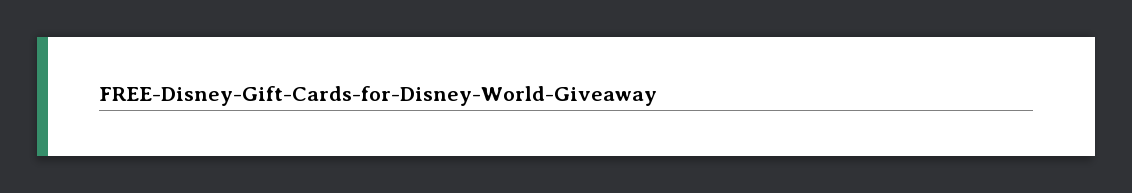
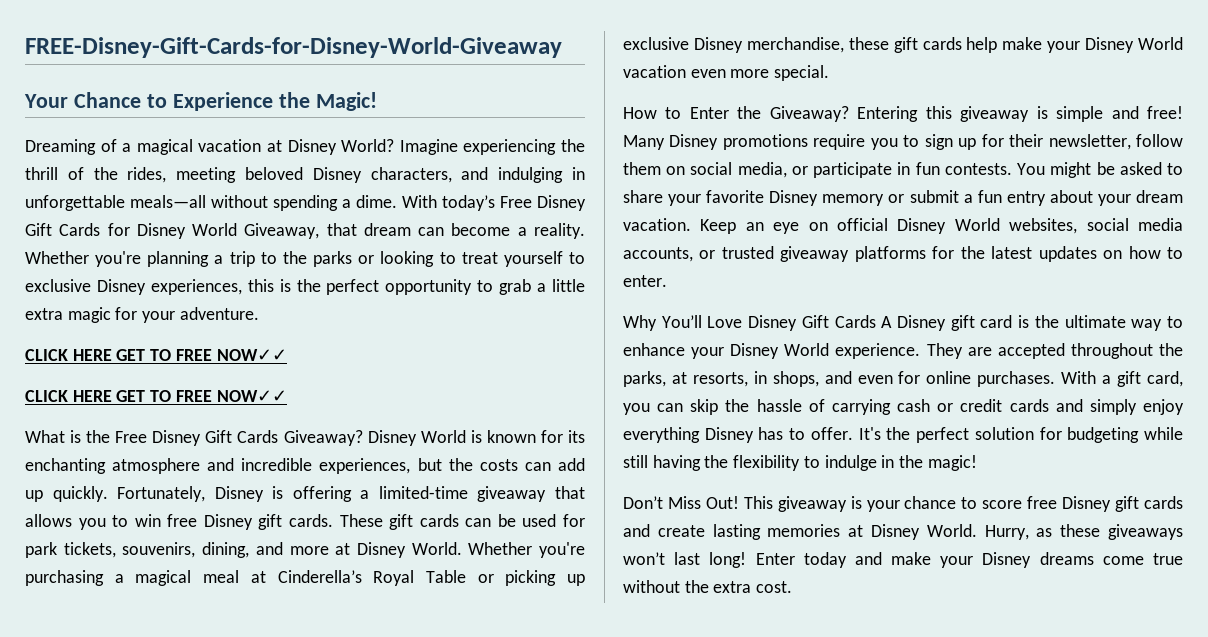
(657, 96) none -> [24,92,377,111] [25,139,586,155] [25,167,585,183] [25,195,586,211] [25,223,585,239] [25,251,585,267] [25,279,586,295] [25,307,259,323] [25,349,287,361] [25,390,287,402] [25,430,586,446] [25,458,585,474] [25,486,585,502] [25,514,585,530] [25,542,585,558] [25,570,585,586] [623,37,1183,53] [623,65,830,81] [623,106,1183,122] [623,134,1183,150] [623,162,1183,178] [623,190,1183,206] [623,218,1183,234] [623,246,1183,262] [623,275,667,287] [623,315,1183,331] [623,343,1183,359] [623,371,1183,387] [623,399,1184,415] [623,427,1183,443] [623,455,977,471] [623,496,1183,512] [623,524,1183,540] [623,552,1183,568] [623,580,793,593] // Your Chance to Experience the Magic! // Dreaming of a magical vacation at Disney World? Imagine experiencing the thrill of the rides, meeting beloved Disney characters, and indulging in unforgettable meals—all without spending a dime. With today’s Free Disney Gift Cards for Disney World Giveaway, that dream can become a reality. Whether you're planning a trip to the parks or looking to treat yourself to exclusive Disney experiences, this is the perfect opportunity to grab a little extra magic for your adventure. // CLICK HERE GET TO FREE NOW✓✓ // CLICK HERE GET TO FREE NOW✓✓ // What is the Free Disney Gift Cards Giveaway? Disney World is known for its enchanting atmosphere and incredible experiences, but the costs can add up quickly. Fortunately, Disney is offering a limited-time giveaway that allows you to win free Disney gift cards. These gift cards can be used for park tickets, souvenirs, dining, and more at Disney World. Whether you're purchasing a magical meal at Cinderella’s Royal Table or picking up exclusive Disney merchandise, these gift cards help make your Disney World vacation even more special. // How to Enter the Giveaway? Entering this giveaway is simple and free! Many Disney promotions require you to sign up for their newsletter, follow them on social media, or participate in fun contests. You might be asked to share your favorite Disney memory or submit a fun entry about your dream vacation. Keep an eye on official Disney World websites, social media accounts, or trusted giveaway platforms for the latest updates on how to enter. // Why You’ll Love Disney Gift Cards A Disney gift card is the ultimate way to enhance your Disney World experience. They are accepted throughout the parks, at resorts, in shops, and even for online purchases. With a gift card, you can skip the hassle of carrying cash or credit cards and simply enjoy everything Disney has to offer. It's the perfect solution for budgeting while still having the flexibility to indulge in the magic! // Don’t Miss Out! This giveaway is your chance to score free Disney gift cards and create lasting memories at Disney World. Hurry, as these giveaways won’t last long! Enter today and make your Disney dreams come true without the extra cost.

